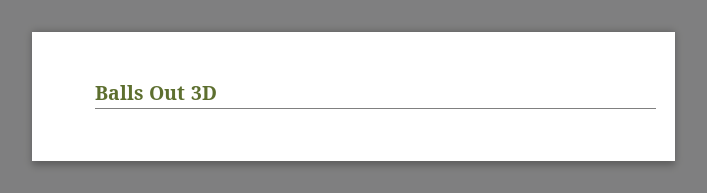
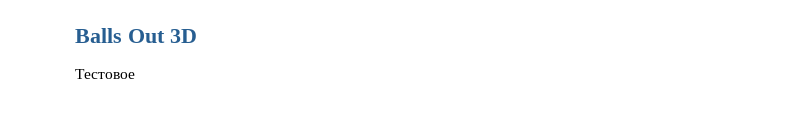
(217, 93) none -> [75,69,135,79] // Тестовое

